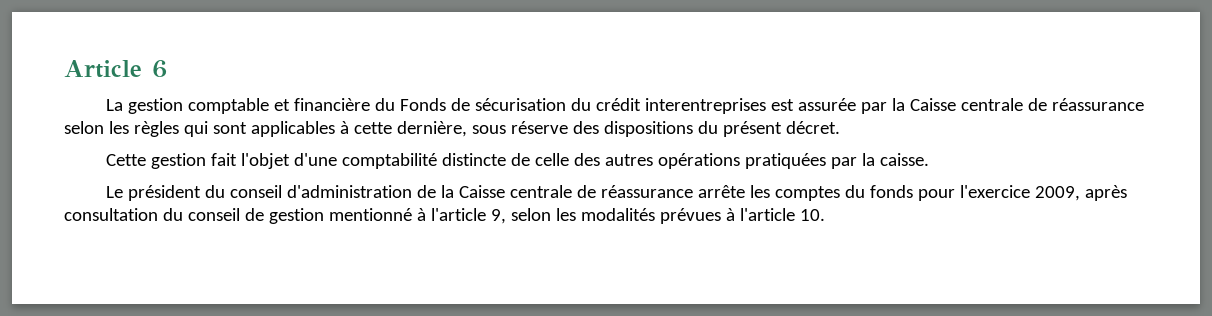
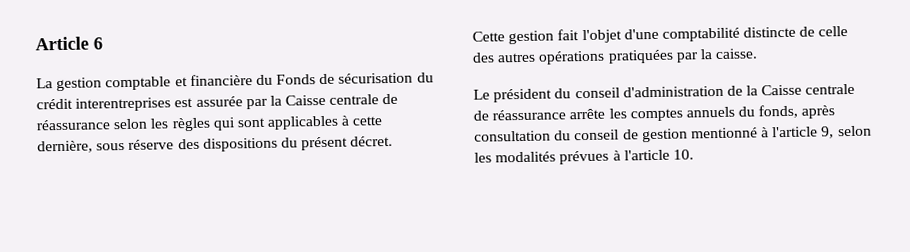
[844,185,1080,201] du fonds pour l'exercice 2009, -> [685,104,799,119] annuels du fonds,

